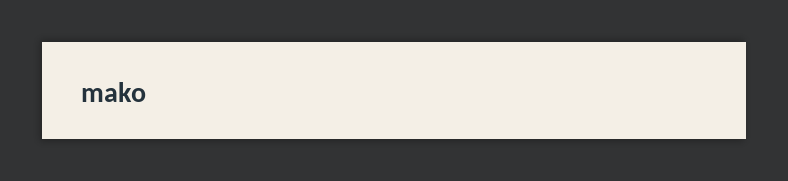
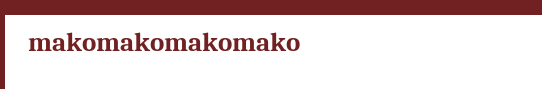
[81,82,146,102] mako -> [28,32,300,51] makomakomakomako

